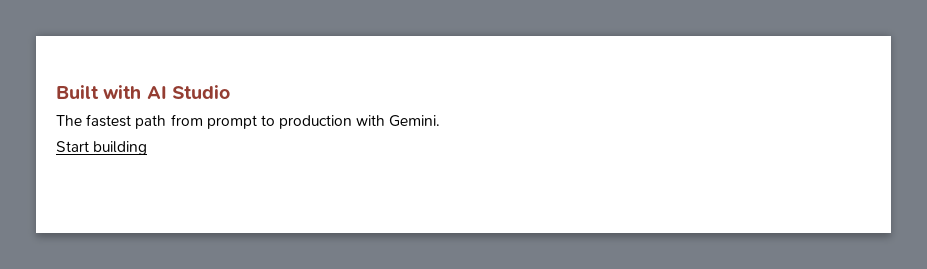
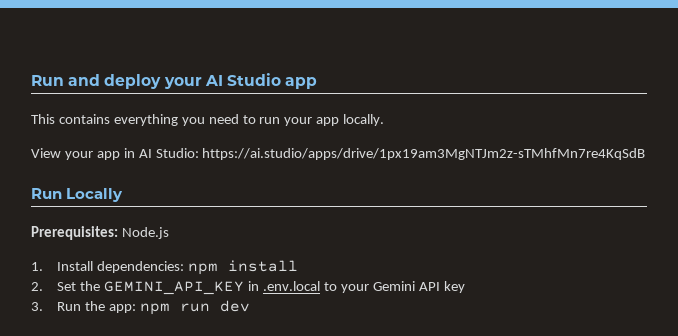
[56,85,230,99] [56,114,441,129] [56,141,148,155] Built with AI Studio // The fastest path from prompt to production with Gemini. // Start building -> [31,73,318,89] [31,114,385,126] [31,148,646,160] [31,188,124,202] [31,226,169,240] [31,260,299,275] [31,281,465,295] [31,300,251,315] Run and deploy your AI Studio app // This contains everything you need to run your app locally. // View your app in AI Studio: https://ai.studio/apps/drive/1px19am3MgNTJm2z-sTMhfMn7re4KqSdB // Run Locally // Prerequisites: Node.js // 1. Install dependencies: npm install // 2. Set the GEMINI_API_KEY in .env.local to your Gemini API key // 3. Run the app: npm run dev

